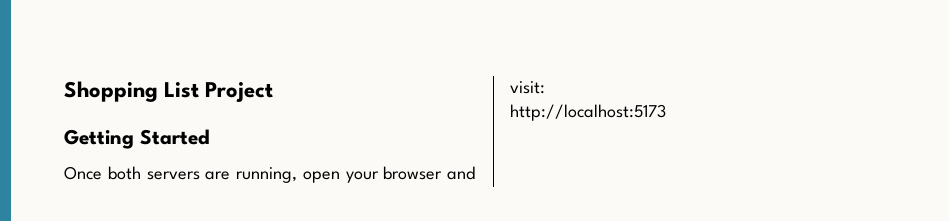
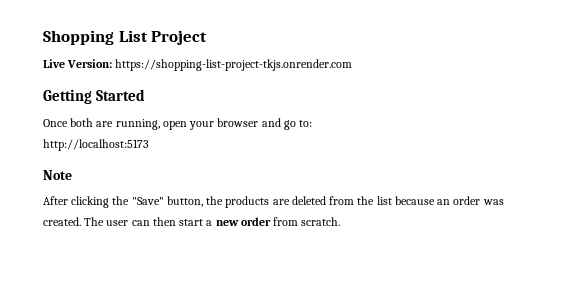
(274, 92) none -> [43,59,353,71] // Live Version: https://shopping-list-project-tkjs.onrender.com
[146,171,200,180] servers -> (94, 122) none
[510,81,545,94] visit: -> [283,120,313,130] go to:
(666, 112) none -> [43,170,72,180] [43,196,504,208] [43,217,341,226] // Note // After clicking the "Save" button, the products are deleted from the list because an order was created. The user can then start a new order from scratch.

